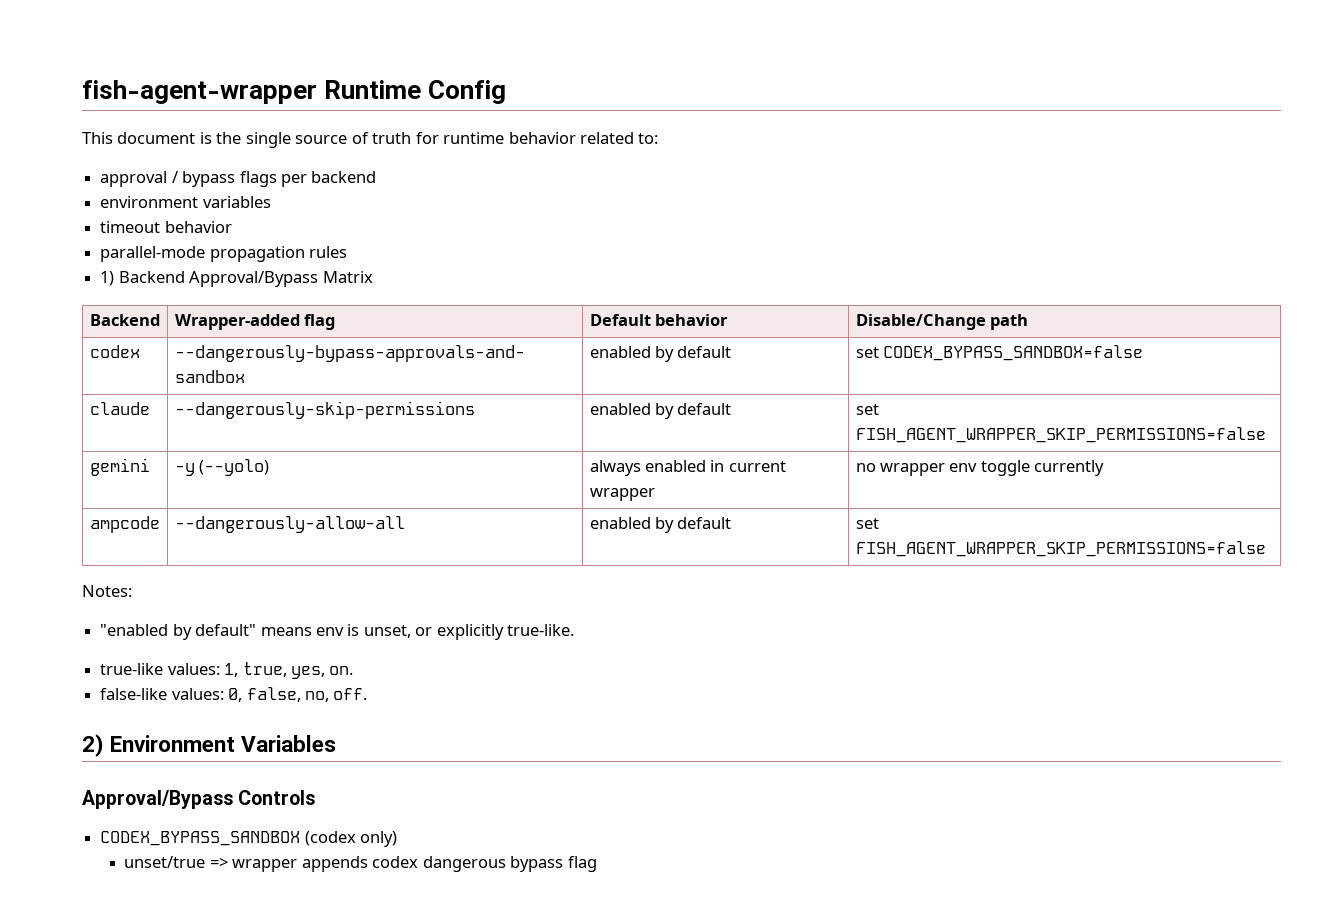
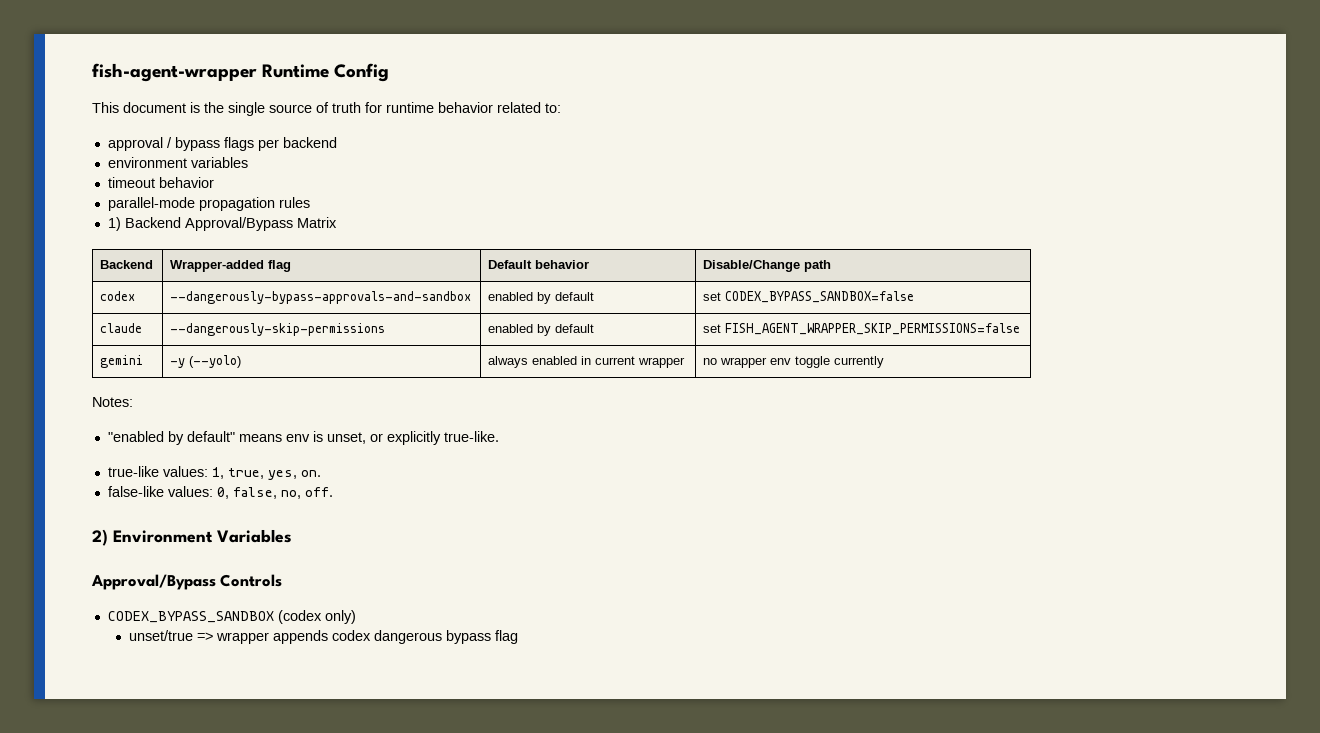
[89,516,160,533] [174,516,405,533] [589,517,732,533] [855,518,879,529] [855,541,1266,557] // ampcode | --dangerously-allow-all | enabled by default | set FISH_AGENT_WRAPPER_SKIP_PERMISSIONS=false -> (885, 362) none

